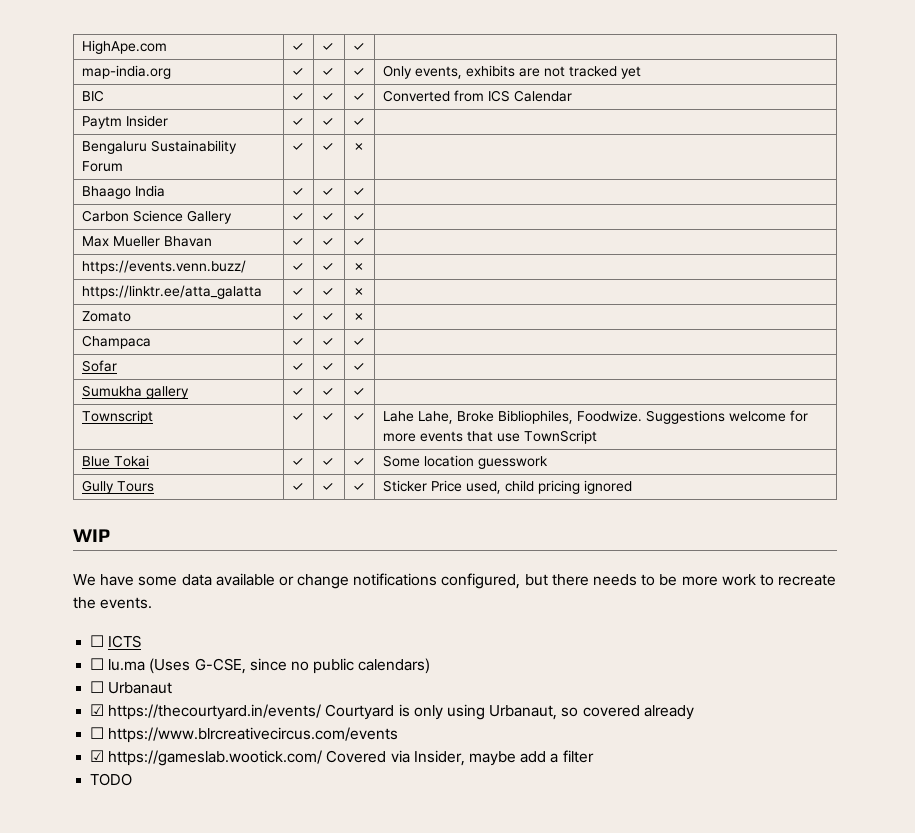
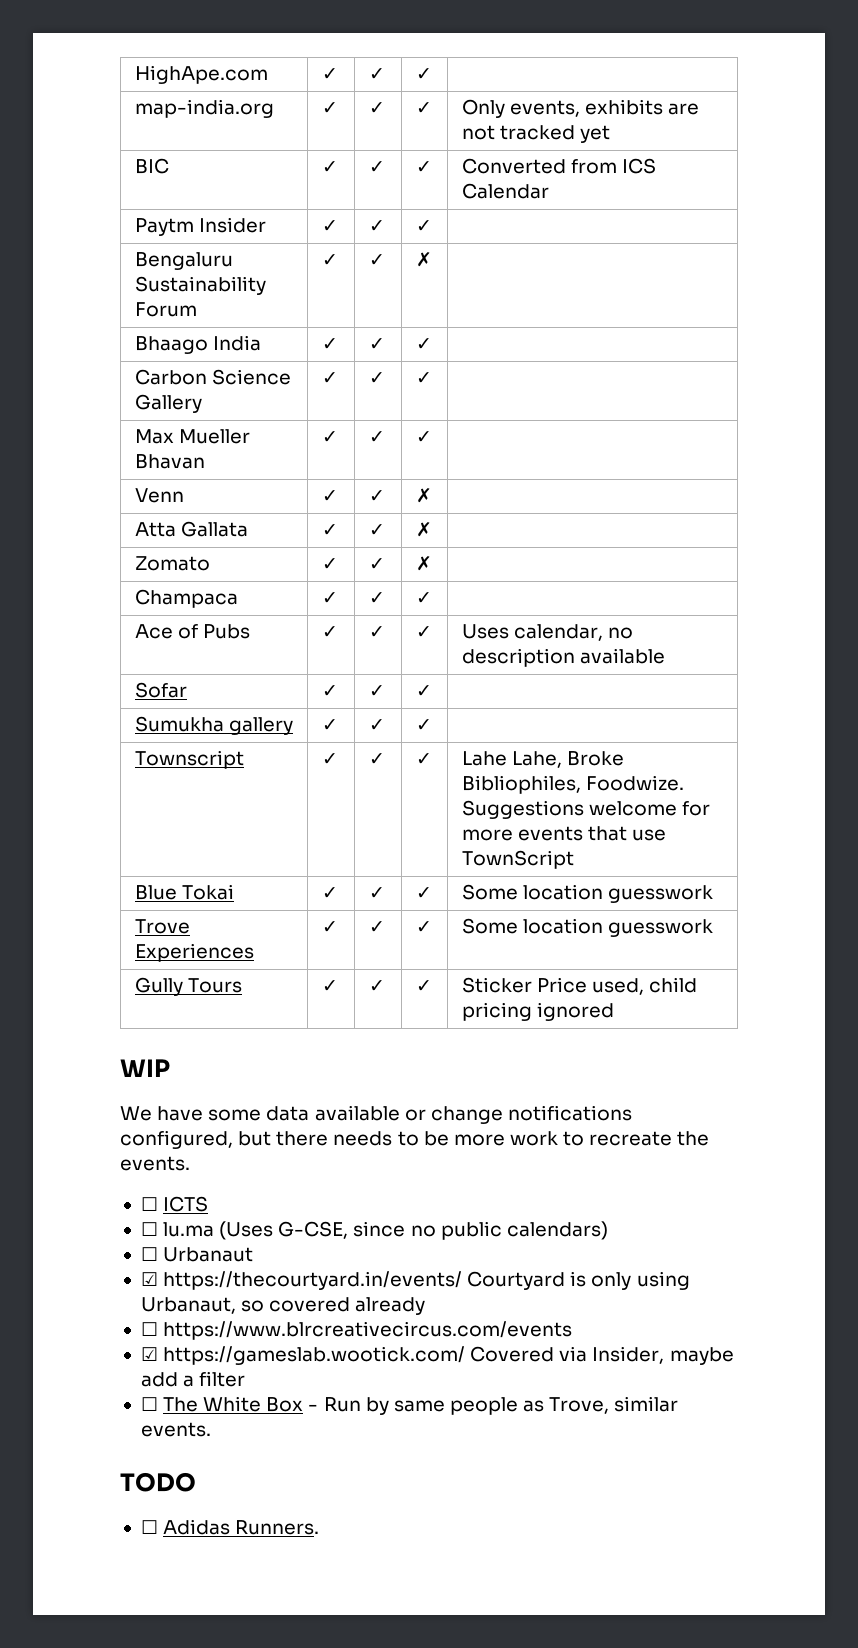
[81,260,246,274] [291,263,304,271] [321,263,334,271] [352,263,365,271] [81,285,262,299] https://events.venn.buzz/ | ✓ | ✓ | ✗ | // https://linktr.ee/atta_galatta -> [134,488,184,503] [321,490,338,502] [368,490,385,502] [415,488,432,503] [134,521,248,537] Venn | ✓ | ✓ | ✗ | // Atta Gallata
(365, 342) none -> [134,624,251,639] [321,626,338,638] [368,626,385,638] [415,626,432,638] [461,624,634,641] [461,648,665,667] // Ace of Pubs | ✓ | ✓ | ✓ | Uses calendar, no description available
(548, 462) none -> [134,919,190,934] [134,943,254,962] [321,921,338,933] [368,921,385,933] [415,921,432,933] [461,918,714,937] // Trove Experiences | ✓ | ✓ | ✓ | Some location guesswork
[90,773,133,786] TODO -> [140,1396,679,1415] [140,1422,211,1437] [120,1472,196,1492] [140,1519,320,1535] ☐ The White Box - Run by same people as Trove, similar events. // TODO // ☐ Adidas Runners.

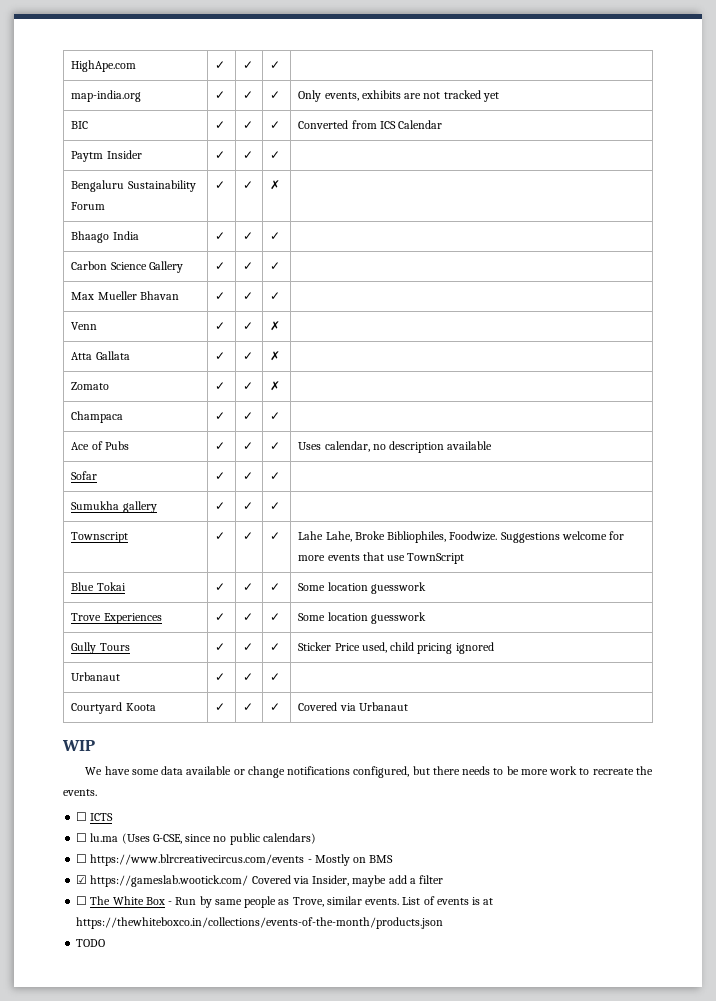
(614, 1011) none -> [71,672,121,681] [215,673,226,681] [243,673,254,681] [270,673,281,681] [71,702,156,714] [215,703,226,711] [243,703,254,711] [270,703,281,711] [298,702,408,711] // Urbanaut | ✓ | ✓ | ✓ | // Courtyard Koota | ✓ | ✓ | ✓ | Covered via Urbanaut
[163,1247,254,1262] [140,1271,690,1290] [140,1297,426,1315] [140,1321,573,1340] Urbanaut // ☑ https://thecourtyard.in/events/ Courtyard is only using Urbanaut, so covered already // ☐ https://www.blrcreativecircus.com/events -> [90,854,394,866] https://www.blrcreativecircus.com/events - Mostly on BMS
[120,1472,196,1492] [140,1519,320,1535] // TODO // ☐ Adidas Runners. -> [402,896,494,905] [76,917,444,929] [76,939,106,947] List of events is at https://thewhiteboxco.in/collections/events-of-the-month/products.json // TODO

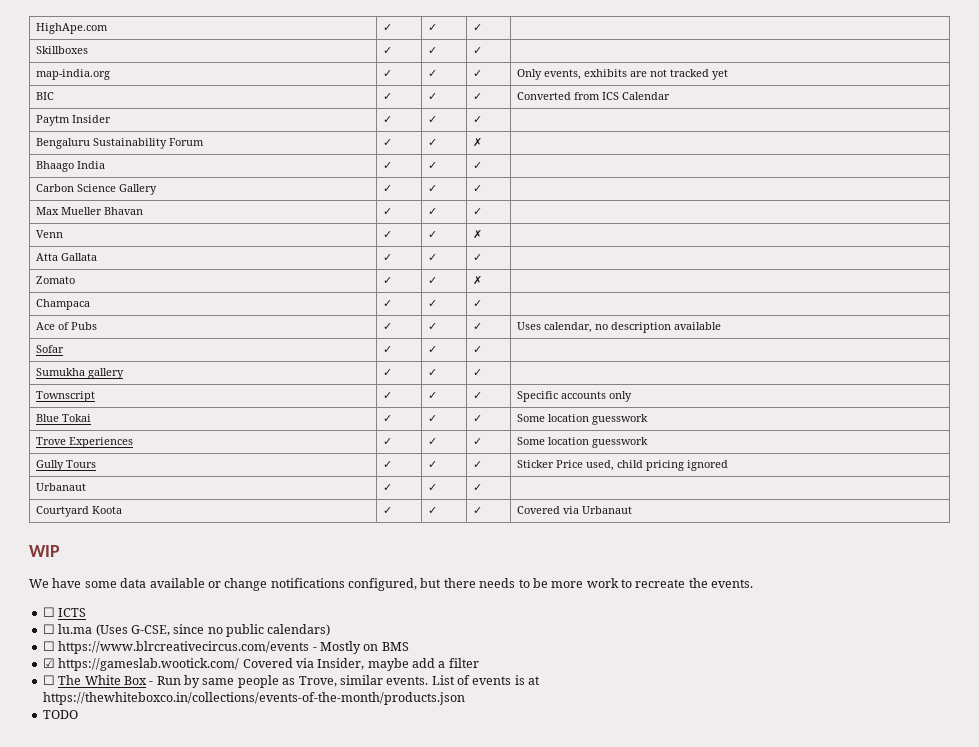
(281, 65) none -> [35,46,88,54] [382,47,392,54] [427,47,437,54] [472,47,482,54] // Skillboxes | ✓ | ✓ | ✓ |
[270,351,281,361] ✗ -> [472,254,482,261] ✓
[298,531,625,543] [298,552,465,564] Lahe Lahe, Broke Bibliophiles, Foodwize. Suggestions welcome for more events that use TownScript -> [516,391,632,402] Specific accounts only

